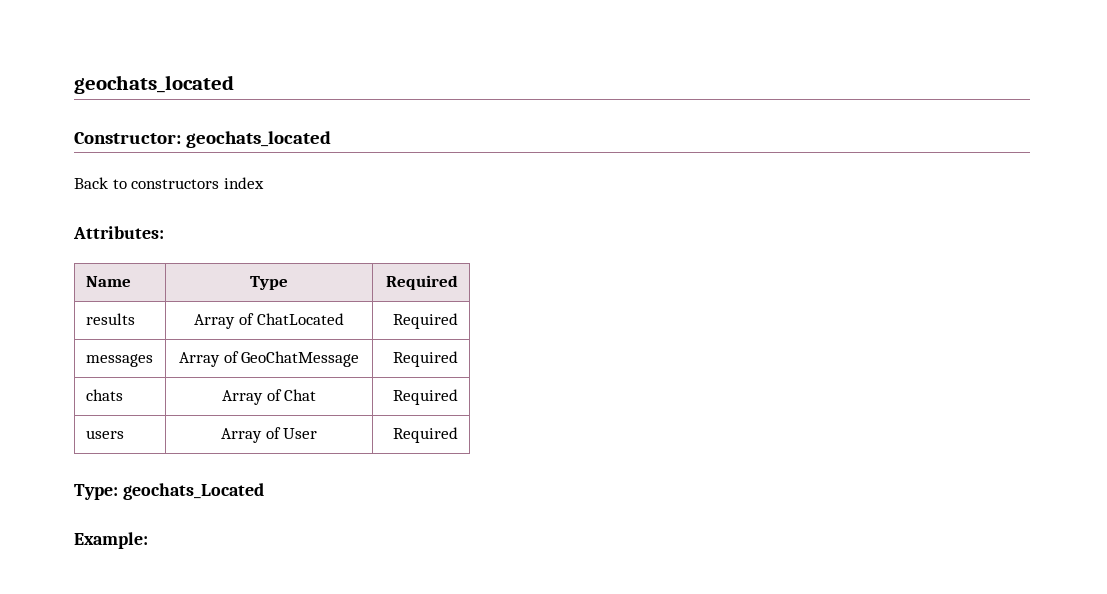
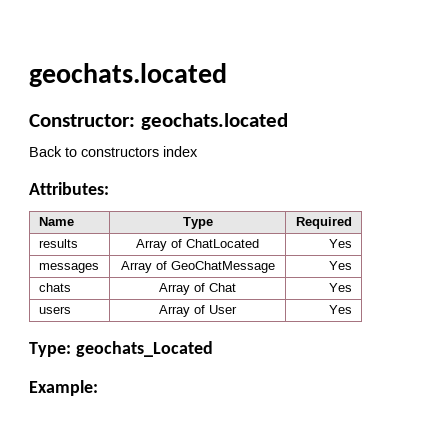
[74,75,234,94] geochats_located -> [29,63,227,87] geochats.located
[185,131,331,148] geochats_located -> [140,113,288,130] geochats.located
[393,313,459,329] Required -> [329,239,353,248] Yes
[393,351,459,367] Required -> [329,261,353,270] Yes
[393,389,459,405] Required -> [329,283,353,292] Yes
[393,427,459,443] Required -> [329,305,353,314] Yes

